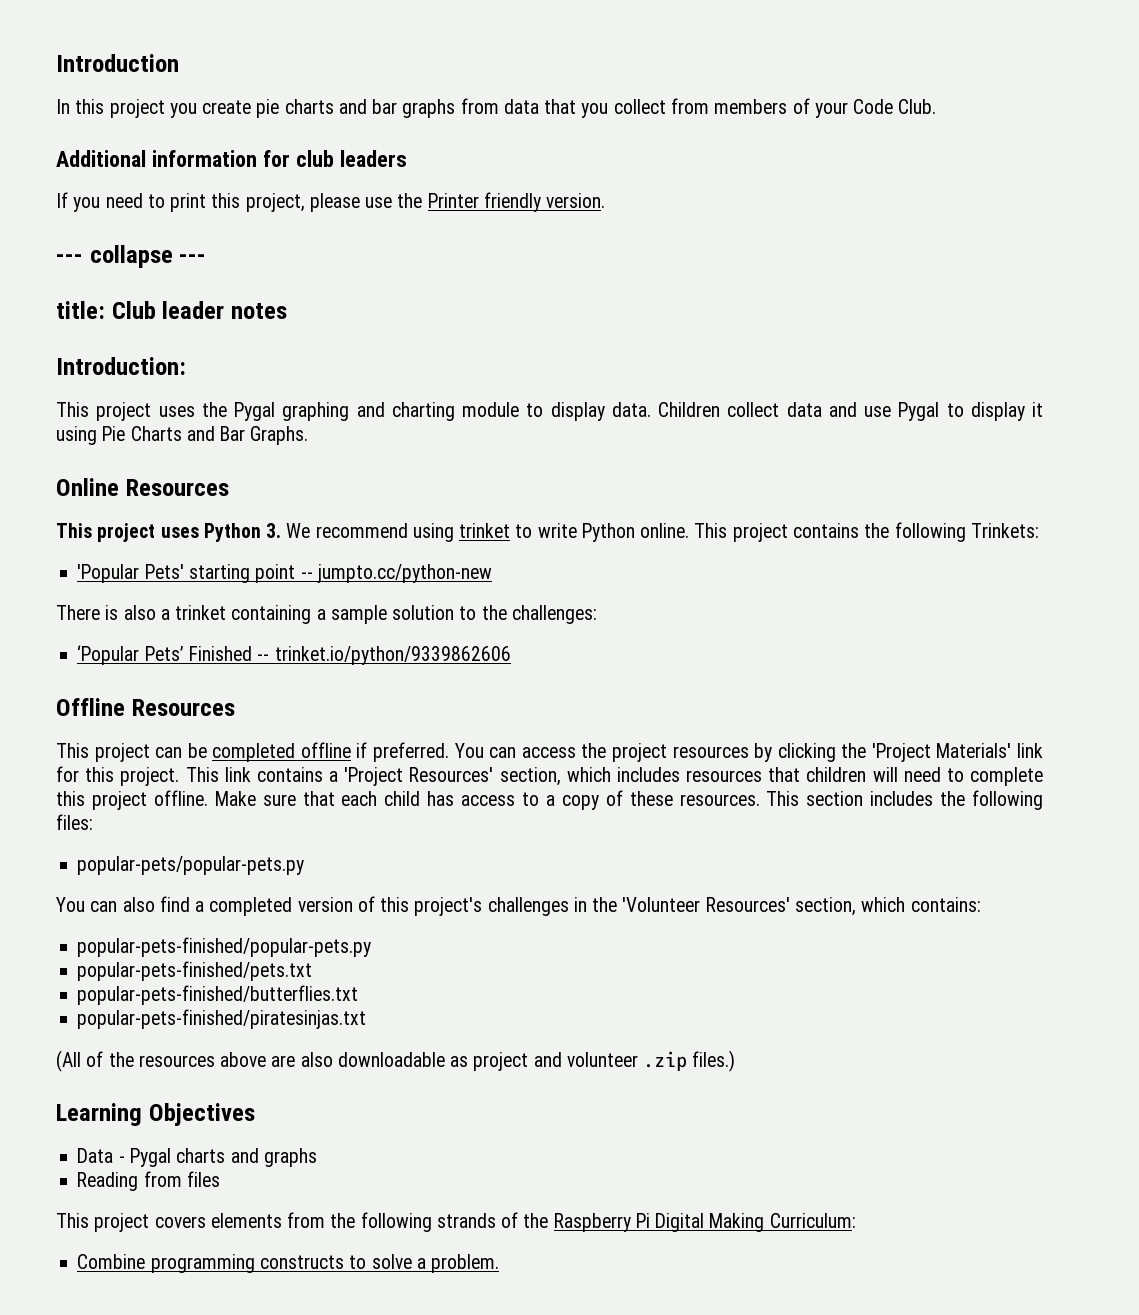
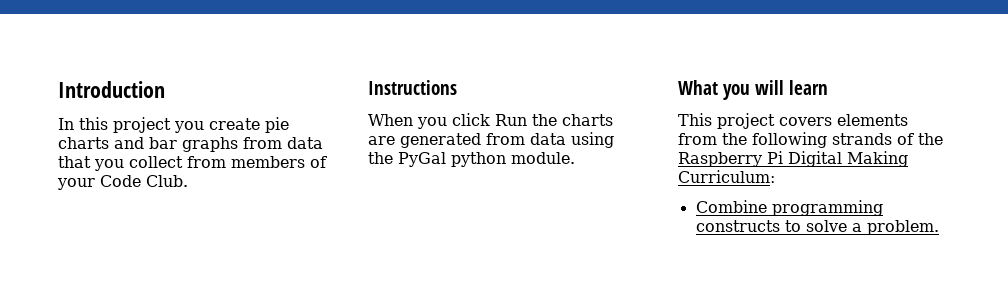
[56,150,407,167] [56,192,606,212] [56,245,207,268] [56,301,287,319] [56,357,186,375] [56,402,1043,421] [56,426,309,445] [56,478,229,496] [56,522,1039,542] [77,564,492,583] [56,605,597,624] [77,645,511,665] [56,698,235,716] [56,742,1043,762] [56,766,1043,786] [56,790,1043,810] [56,814,93,830] [77,856,305,875] [56,896,981,916] [77,937,372,957] [77,961,313,981] [77,985,359,1005] [77,1009,367,1029] [56,1050,736,1072] [56,1103,255,1126] [77,1148,317,1167] [77,1171,220,1191] Additional information for club leaders // If you need to print this project, please use the Printer friendly version. // --- collapse --- // title: Club leader notes // Introduction: // This project uses the Pygal graphing and charting module to display data. Children collect data and use Pygal to display it using Pie Charts and Bar Graphs. // Online Resources // This project uses Python 3. We recommend using trinket to write Python online. This project contains the following Trinkets: // 'Popular Pets' starting point -- jumpto.cc/python-new // There is also a trinket containing a sample solution to the challenges: // ‘Popular Pets’ Finished -- trinket.io/python/9339862606 // Offline Resources // This project can be completed offline if preferred. You can access the project resources by clicking the 'Project Materials' link for this project. This link contains a 'Project Resources' section, which includes resources that children will need to complete this project offline. Make sure that each child has access to a copy of these resources. This section includes the following files: // popular-pets/popular-pets.py // You can also find a completed version of this project's challenges in the 'Volunteer Resources' section, which contains: // popular-pets-finished/popular-pets.py // popular-pets-finished/pets.txt // popular-pets-finished/butterflies.txt // popular-pets-finished/piratesinjas.txt // (All of the resources above are also downloadable as project and volunteer .zip files.) // Learning Objectives // Data - Pygal charts and graphs // Reading from files -> [368,80,457,95] [368,113,613,129] [368,132,614,148] [368,152,575,167] [678,80,829,100] Instructions // When you click Run the charts are generated from data using the PyGal python module. // What you will learn

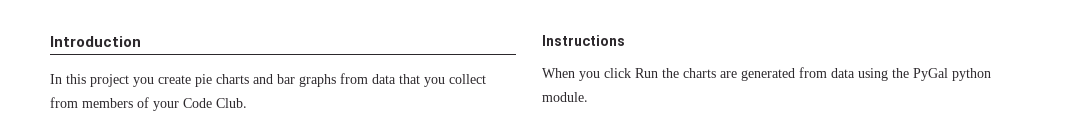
[678,80,829,100] [678,113,908,129] [678,132,943,148] [678,151,908,167] [678,170,775,183] [695,200,883,216] [695,220,939,235] // What you will learn // This project covers elements from the following strands of the Raspberry Pi Digital Making Curriculum: // Combine programming constructs to solve a problem. -> (588, 97) none

